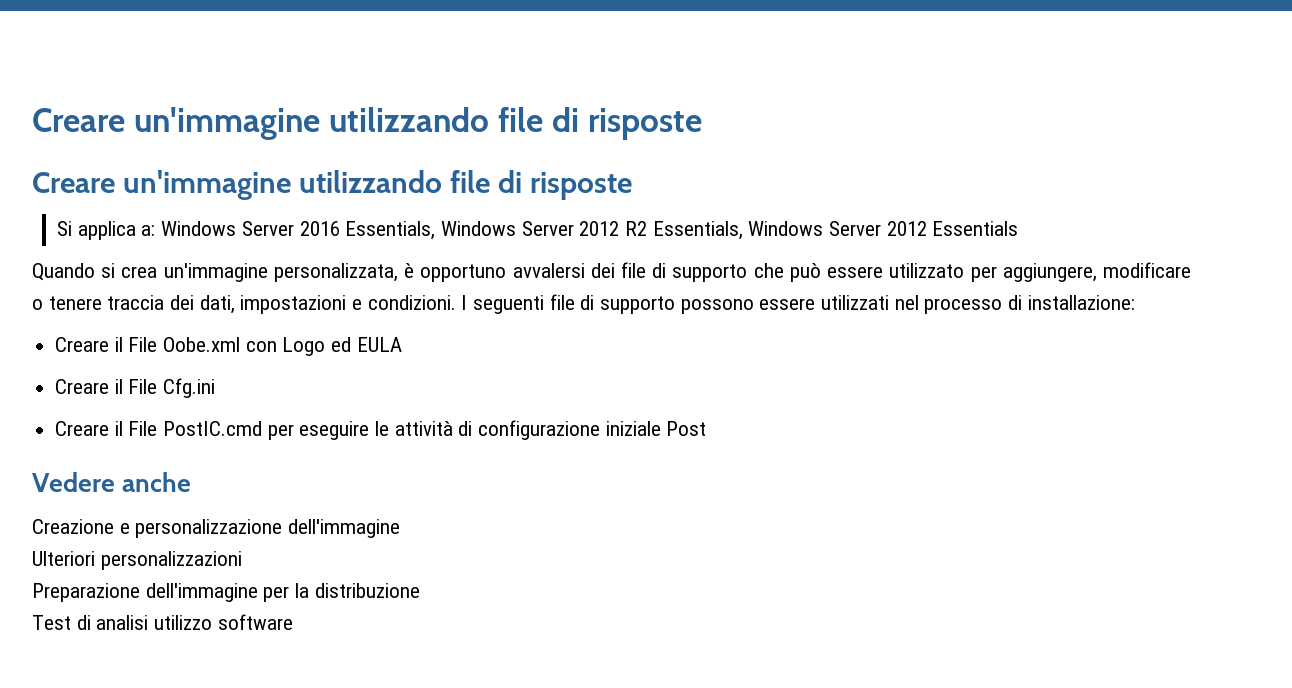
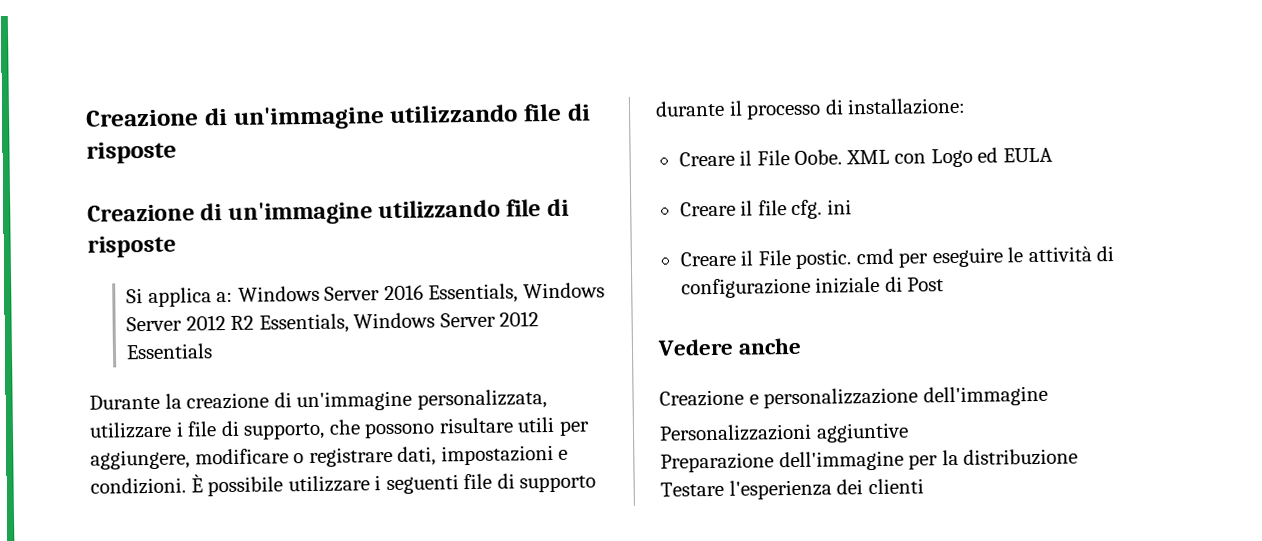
[32,107,703,140] [32,172,115,193] Creare un'immagine utilizzando file di risposte // Creare -> [85,103,591,130] [86,141,177,164] [87,203,224,222] Creazione di un'immagine utilizzando file di risposte // Creazione di
[32,262,965,282] Quando si crea un'immagine personalizzata, è opportuno avvalersi dei file di supporto che può essere utilizzato -> [89,389,547,412] [89,416,555,440] Durante la creazione di un'immagine personalizzata, utilizzare i file di supporto, che possono risultare utili
[48,295,195,310] tenere traccia dei -> [308,446,393,468] registrare
[461,294,919,314] I seguenti file di supporto possono essere utilizzati nel -> [190,473,597,497] [655,100,743,117] È possibile utilizzare i seguenti file di supporto durante il
[163,337,241,352] Oobe.xml -> [794,149,890,165] Oobe. XML
[128,378,216,398] [55,421,263,436] File Cfg.ini // Creare il File PostIC.cmd -> [757,199,852,220] [679,248,894,269] file cfg. ini // Creare il File postic. cmd
(661, 428) none -> [884,276,903,292] di
[32,551,242,570] Ulteriori personalizzazioni -> [659,422,909,443] Personalizzazioni aggiuntive
[32,614,293,630] Test di analisi utilizzo software -> [660,478,924,500] Testare l'esperienza dei clienti

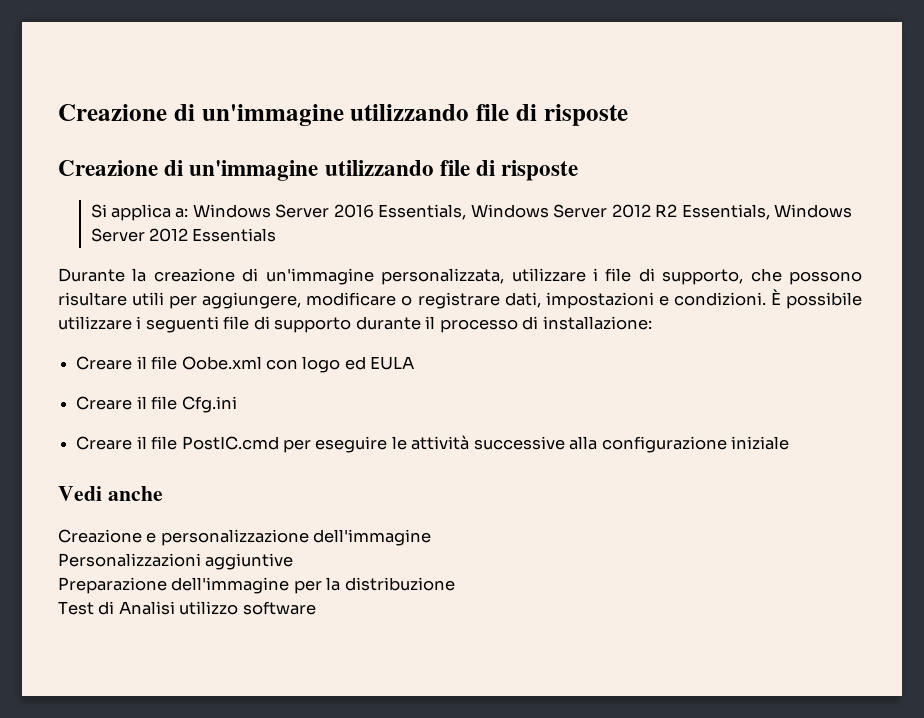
[756,148,973,168] File Oobe. XML con Logo -> [151,356,341,373] file Oobe.xml con logo
[791,199,852,220] [679,248,894,269] cfg. ini // Creare il File postic. cmd -> [181,396,237,413] [76,436,279,450] Cfg.ini // Creare il file PostIC.cmd
[1096,246,1115,262] di -> [473,436,598,450] successive alla
[884,276,945,292] [657,338,734,356] di Post // Vedere -> [58,486,102,501] // Vedi
[660,478,924,500] Testare l'esperienza dei clienti -> [58,601,316,615] Test di Analisi utilizzo software

